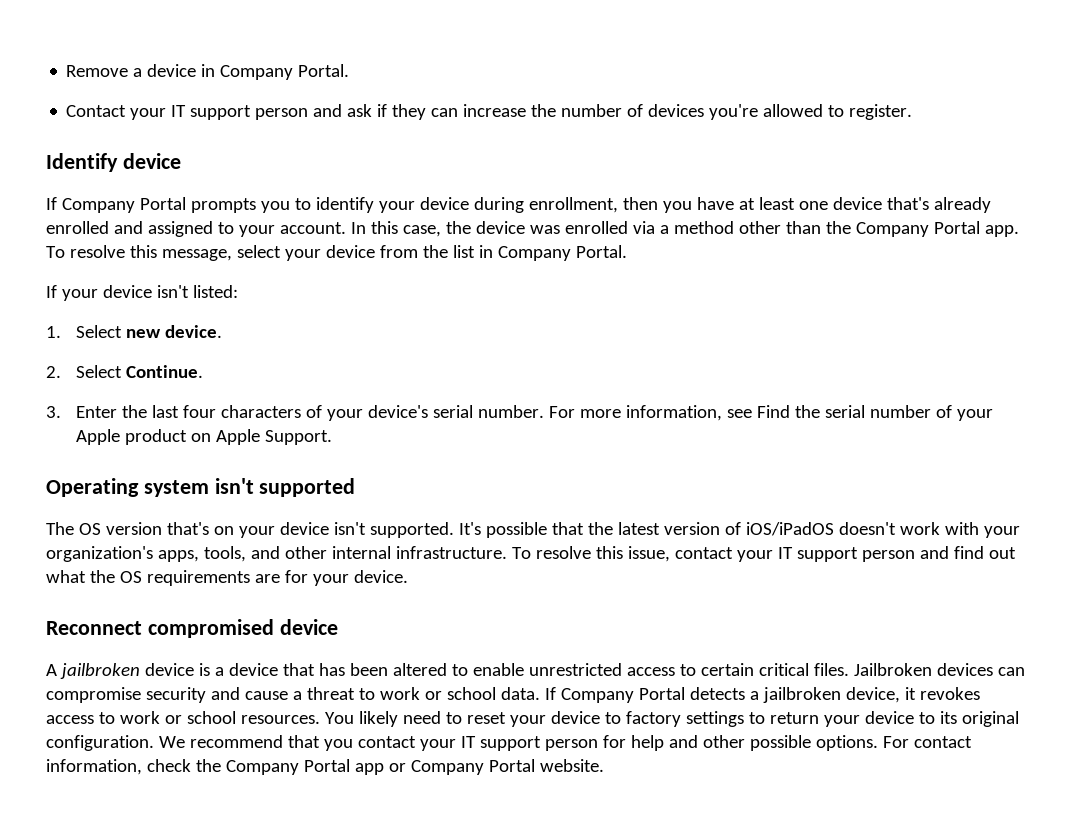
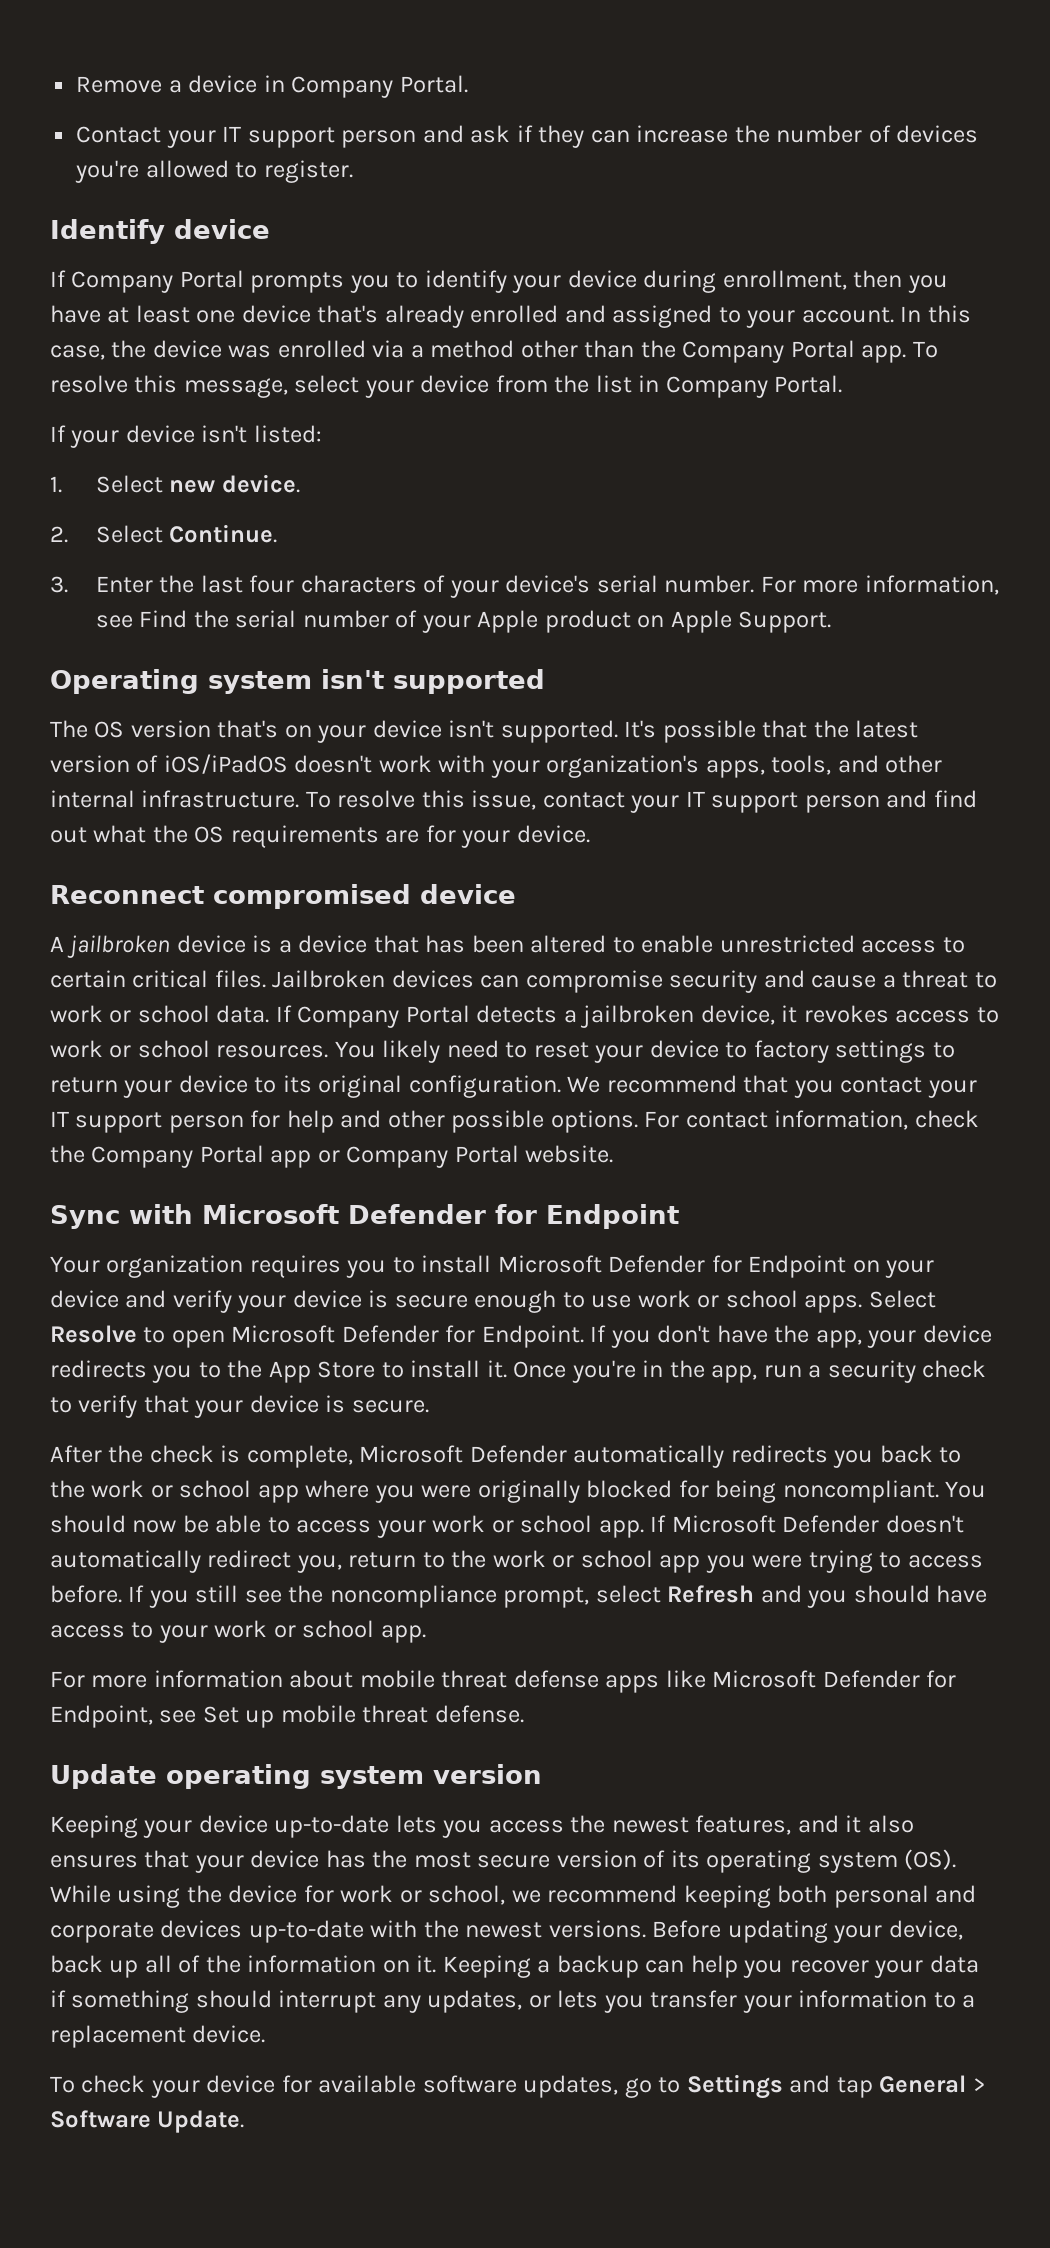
(604, 765) none -> [50,1204,679,1229] [50,1255,935,1278] [50,1290,936,1313] [50,1325,992,1348] [50,1360,987,1383] [50,1395,429,1418] [50,1445,962,1468] [50,1480,987,1503] [50,1515,964,1538] [50,1550,983,1573] [50,1585,988,1608] [50,1620,426,1643] [50,1670,957,1693] [50,1705,524,1728] [50,1764,542,1789] [50,1815,914,1838] [50,1849,957,1873] [50,1885,977,1908] [50,1920,963,1943] [50,1955,979,1978] [50,1990,976,2013] [50,2025,266,2048] [50,2074,986,2099] [50,2110,245,2133] // Sync with Microsoft Defender for Endpoint // Your organization requires you to install Microsoft Defender for Endpoint on your device and verify your device is secure enough to use work or school apps. Select Resolve to open Microsoft Defender for Endpoint. If you don't have the app, your device redirects you to the App Store to install it. Once you're in the app, run a security check to verify that your device is secure. // After the check is complete, Microsoft Defender automatically redirects you back to the work or school app where you were originally blocked for being noncompliant. You should now be able to access your work or school app. If Microsoft Defender doesn't automatically redirect you, return to the work or school app you were trying to access before. If you still see the noncompliance prompt, select Refresh and you should have access to your work or school app. // For more information about mobile threat defense apps like Microsoft Defender for Endpoint, see Set up mobile threat defense. // Update operating system version // Keeping your device up-to-date lets you access the newest features, and it also ensures that your device has the most secure version of its operating system (OS). While using the device for work or school, we recommend keeping both personal and corporate devices up-to-date with the newest versions. Before updating your device, back up all of the information on it. Keeping a backup can help you recover your data if something should interrupt any updates, or lets you transfer your information to a replacement device. // To check your device for available software updates, go to Settings and tap General > Software Update.

